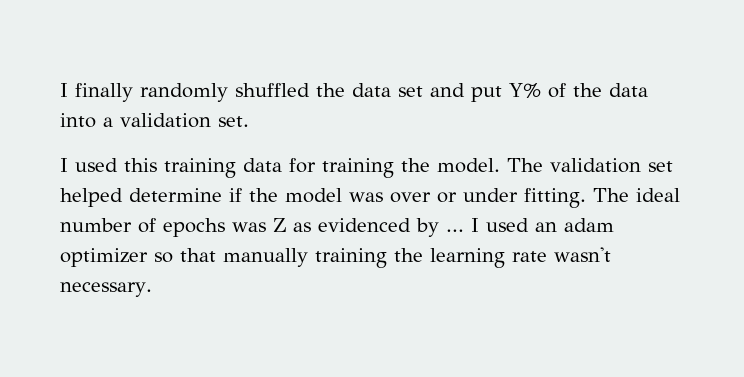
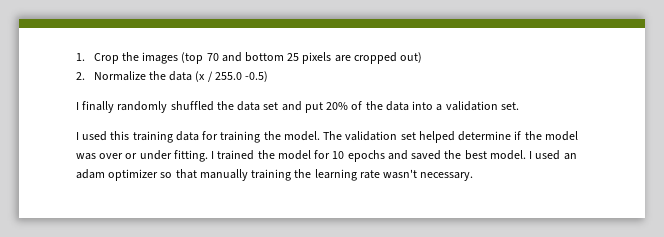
(60, 90) none -> [76,52,423,64] [76,71,268,82] 1. Crop the images (top 70 and bottom 25 pixels are cropped out) // 2. Normalize the data (x / 255.0 -0.5) //
[509,83,541,98] Y% -> [326,102,349,110] 20%
[593,188,680,202] [60,218,464,237] The ideal number of epochs was Z as evidenced by ... -> [211,150,526,162] I trained the model for 10 epochs and saved the best model.

